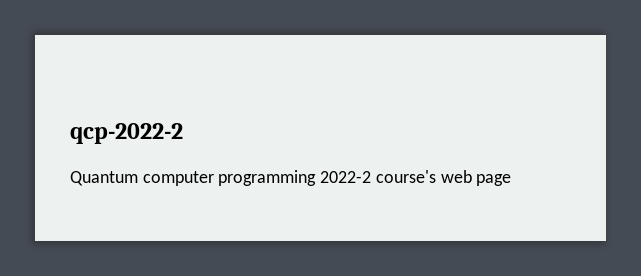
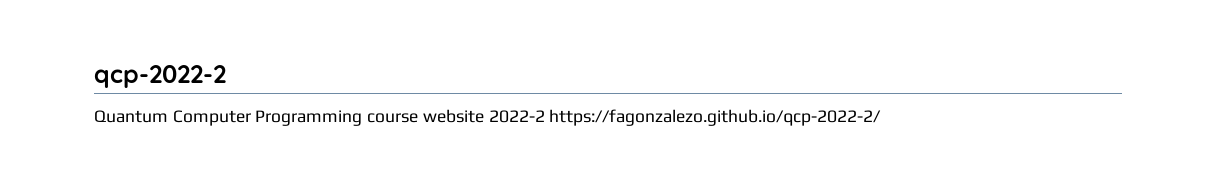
[142,170,512,186] computer programming 2022-2 course's web page -> [172,109,882,126] Computer Programming course website 2022-2 https://fagonzalezo.github.io/qcp-2022-2/

